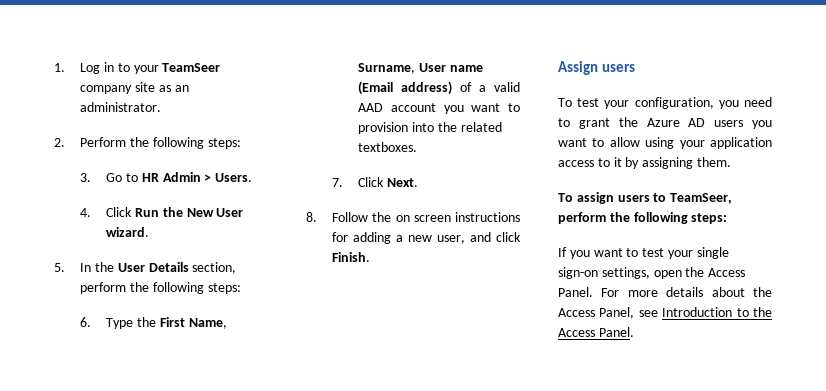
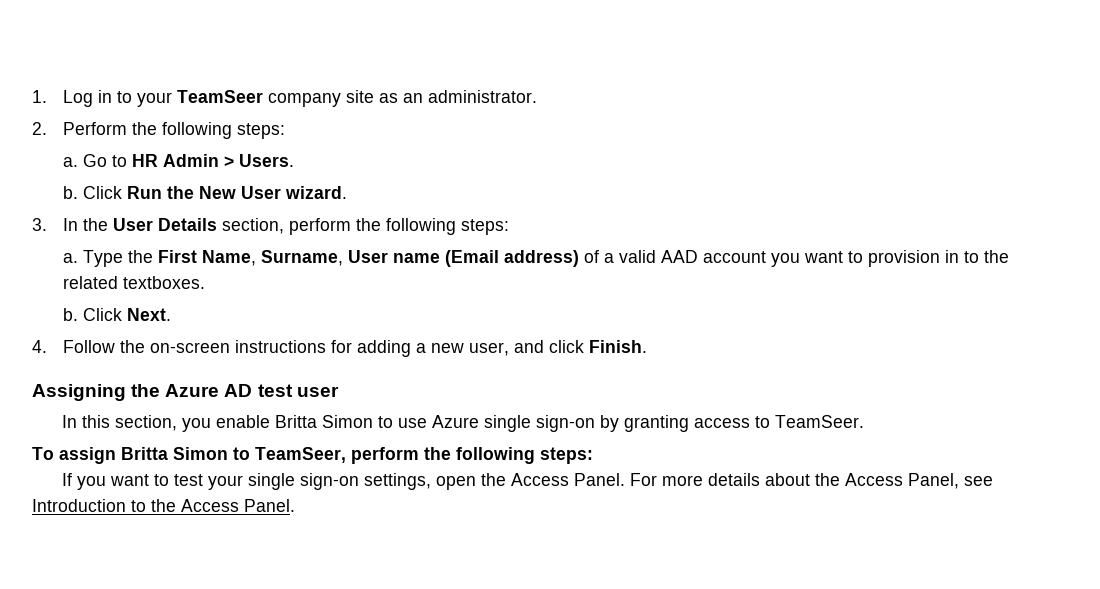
[80,173,92,182] 3. -> [62,157,78,167] a.
[80,208,92,217] 4. -> [62,186,78,199] b.
[54,263,65,272] 5. -> [32,218,47,231] 3.
[80,317,92,327] 6. -> [62,253,78,263] a.
[412,122,435,132] into -> [944,250,979,263] in to
[332,178,344,187] 7. -> [62,308,78,321] b.
[306,212,317,222] 8. -> [32,340,47,353] 4.
[395,215,451,222] on screen -> [149,342,230,353] on-screen
[558,61,635,75] [558,97,772,109] [558,117,772,129] [558,137,772,149] [558,157,731,169] Assign users // To test your configuration, you need to grant the Azure AD users you want to allow using your application access to it by assigning them. -> [32,384,339,401] [62,415,865,432] Assigning the Azure AD test user // In this section, you enable Britta Simon to use Azure single sign-on by granting access to TeamSeer.
[617,195,650,202] users -> [121,447,228,460] Britta Simon

